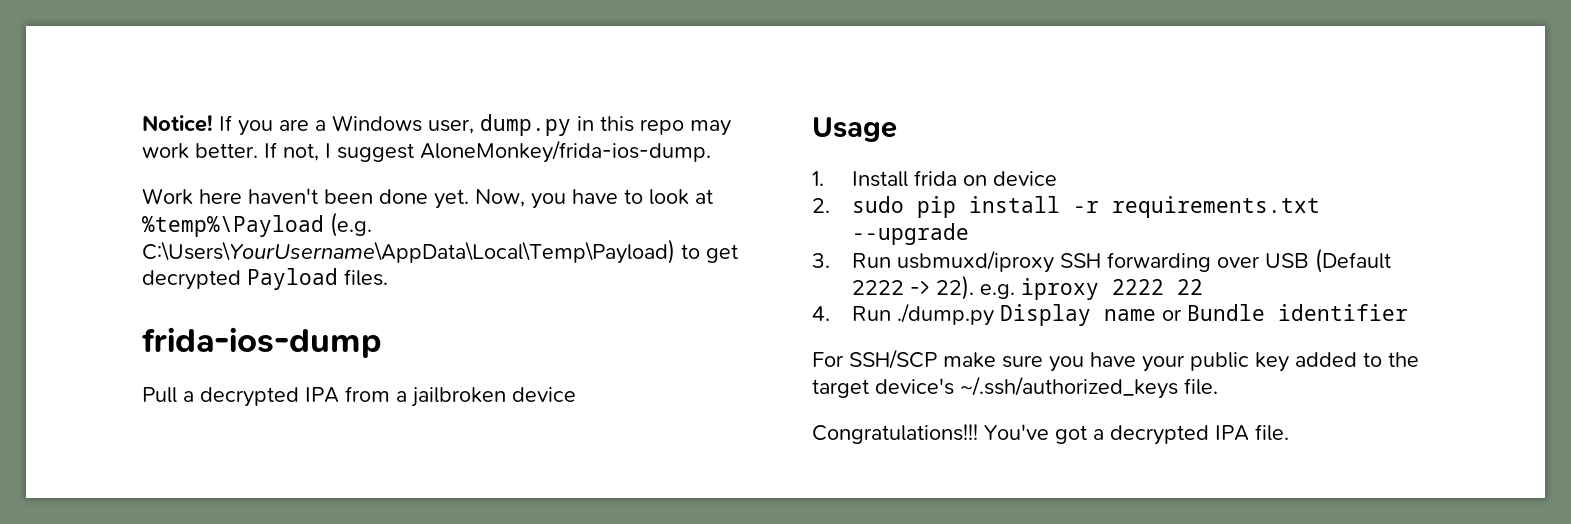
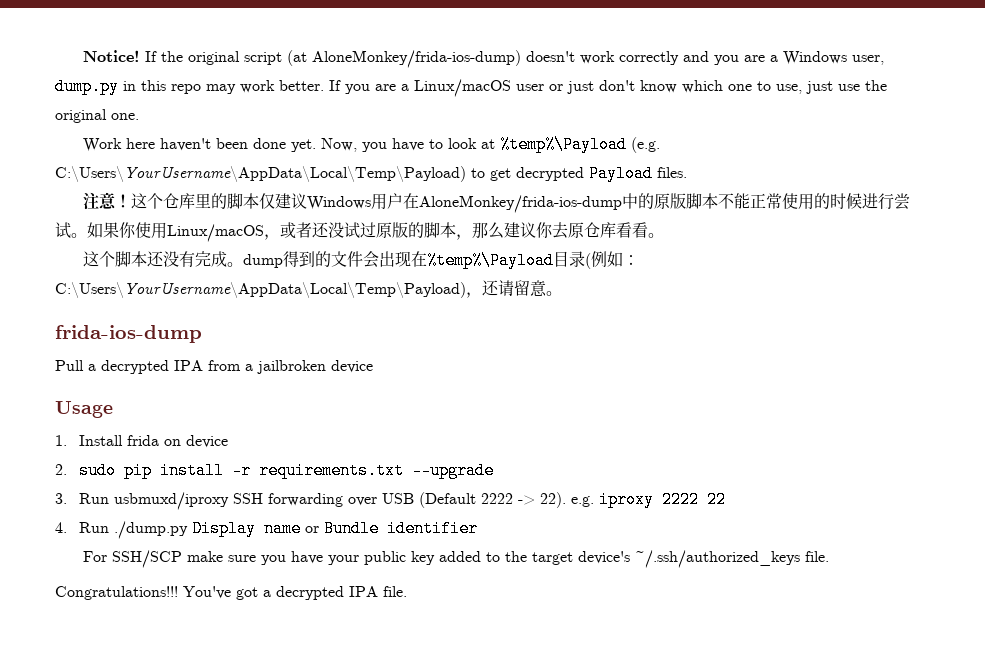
(232, 123) none -> [161,50,710,68] the original script (at AloneMonkey/frida-ios-dump) doesn't work correctly and
[283,140,711,163] not, I suggest AloneMonkey/frida-ios-dump. -> [345,79,887,97] [55,109,139,123] you are a Linux/macOS user or just don't know which one to use, just use the original one.
(388, 277) none -> [83,192,911,213] [55,222,664,242] [83,251,640,269] [55,280,562,298] // 注意！这个仓库里的脚本仅建议Windows用户在AloneMonkey/frida-ios-dump中的原版脚本不能正常使用的时候进行尝试。如果你使用Linux/macOS，或者还没试过原版的脚本，那么建议你去原仓库看看。 // 这个脚本还没有完成。dump得到的文件会出现在%temp%\Payload目录(例如：C:\Users\YourUsername\AppData\Local\Temp\Payload)，还请留意。

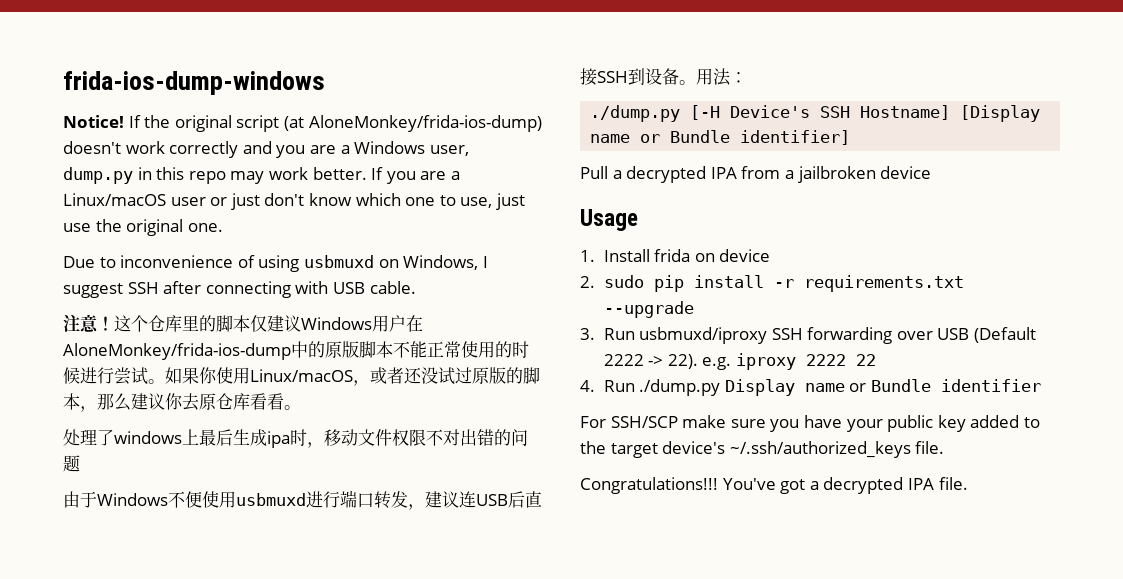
(83, 56) none -> [63,71,325,95] frida-ios-dump-windows //
[83,136,661,153] [55,165,687,182] Work here haven't been done yet. Now, you have to look at %temp%\Payload (e.g. C:\Users\YourUsername\AppData\Local\Temp\Payload) to get decrypted Payload files. -> [63,255,488,272] [63,281,416,298] Due to inconvenience of using usbmuxd on Windows, I suggest SSH after connecting with USB cable.
[83,251,640,269] [55,280,562,298] [55,325,202,343] 这个脚本还没有完成。dump得到的文件会出现在%temp%\Payload目录(例如：C:\Users\YourUsername\AppData\Local\Temp\Payload)，还请留意。 // frida-ios-dump -> [63,429,528,448] [63,455,80,472] [63,490,542,510] [580,68,747,86] [590,105,1041,122] [590,130,851,145] 处理了windows上最后生成ipa时，移动文件权限不对出错的问题 // 由于Windows不便使用usbmuxd进行端口转发，建议连USB后直接SSH到设备。用法： // ./dump.py [-H Device's SSH Hostname] [Display name or Bundle identifier]

